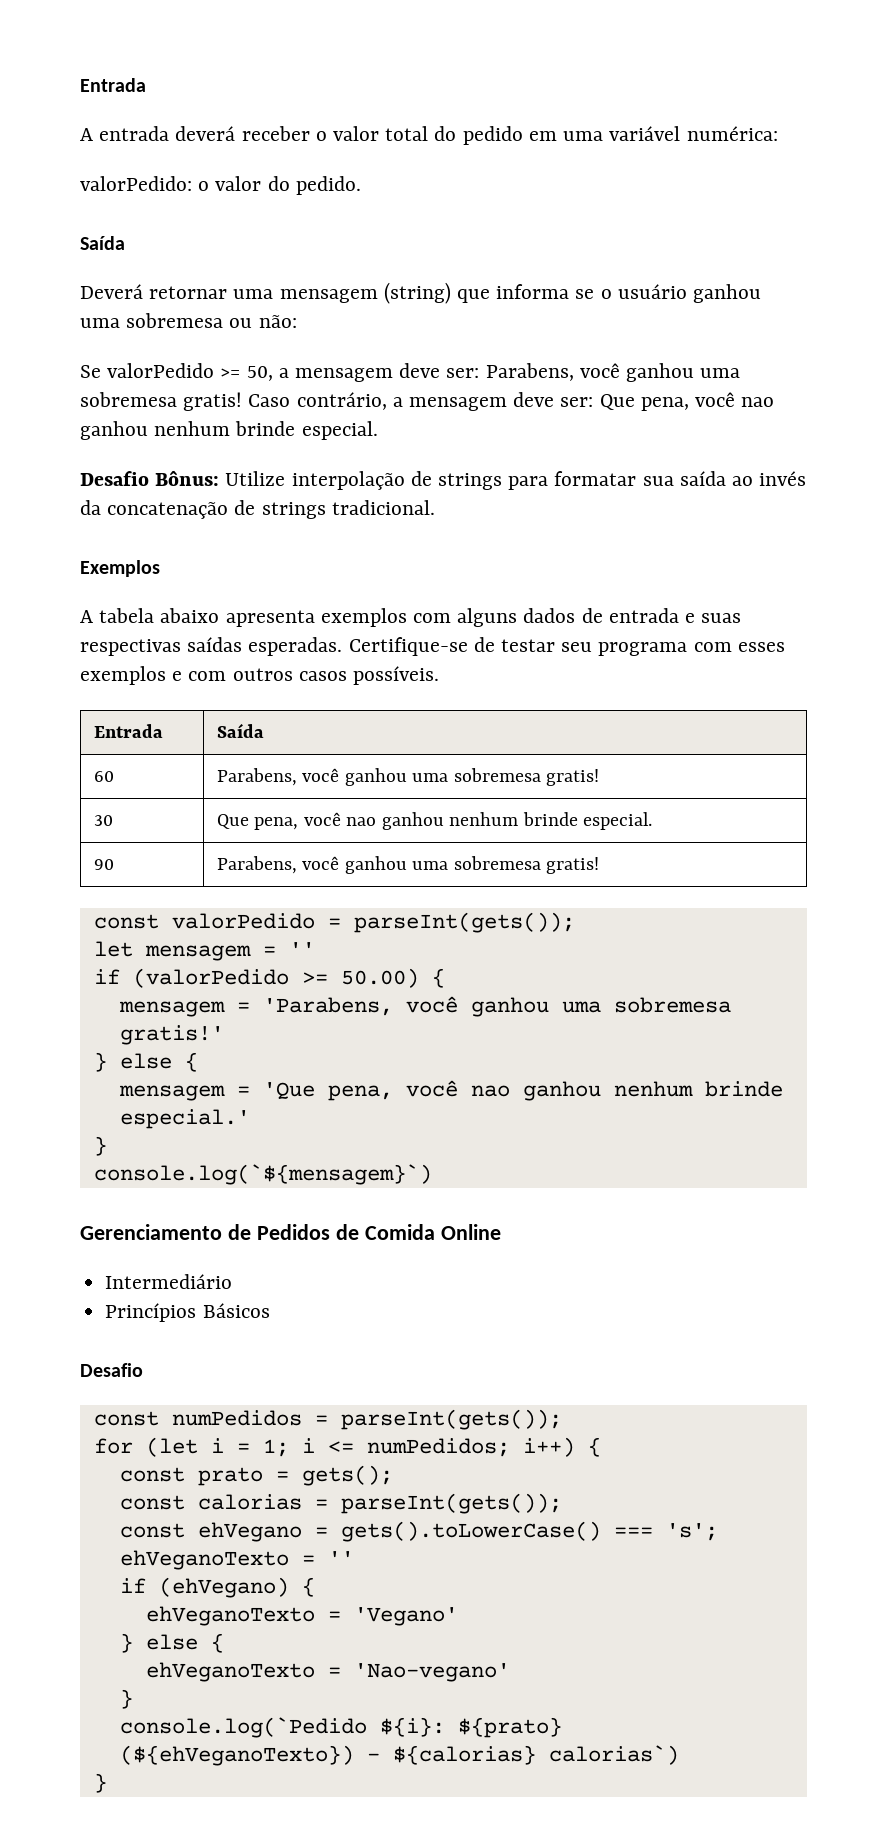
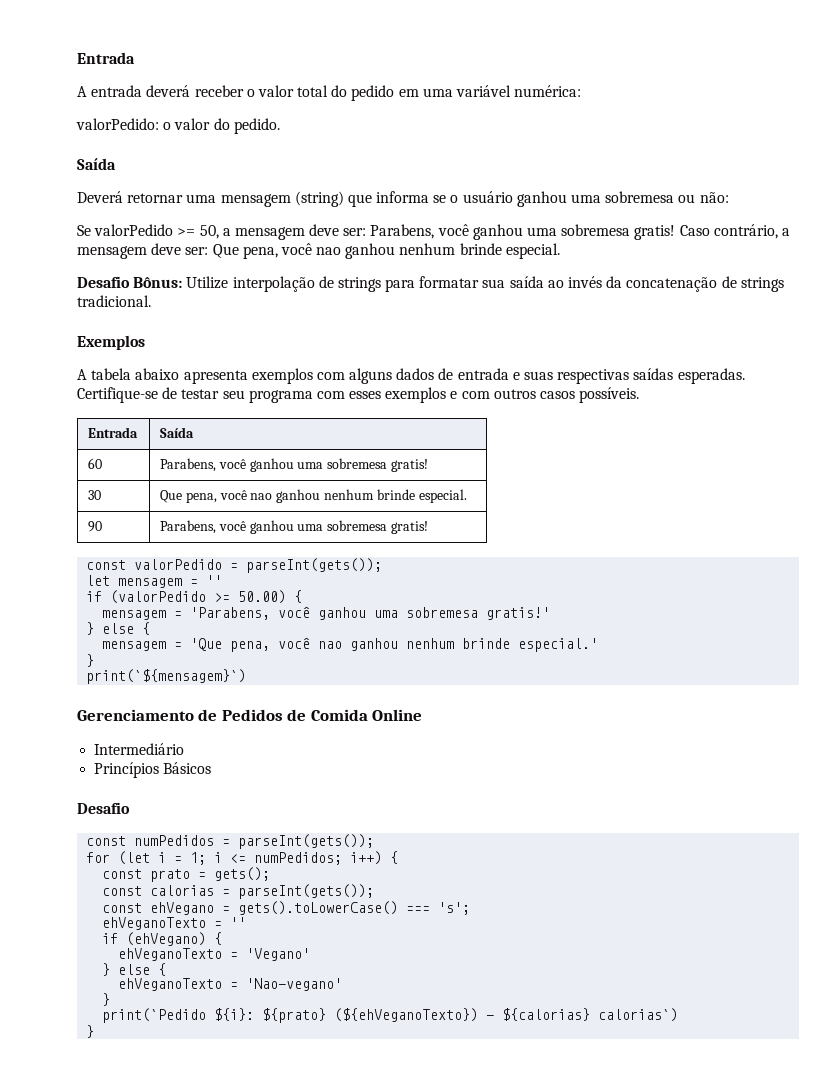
[93,1164,432,1185] console.log(`${mensagem}`) -> [86,669,247,684] print(`${mensagem}`)
[119,1717,367,1738] console.log(`Pedido -> [102,1008,207,1023] print(`Pedido

